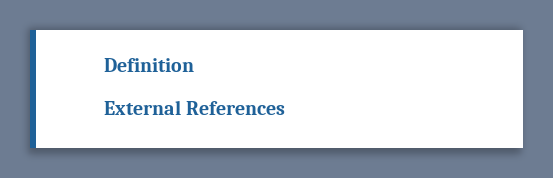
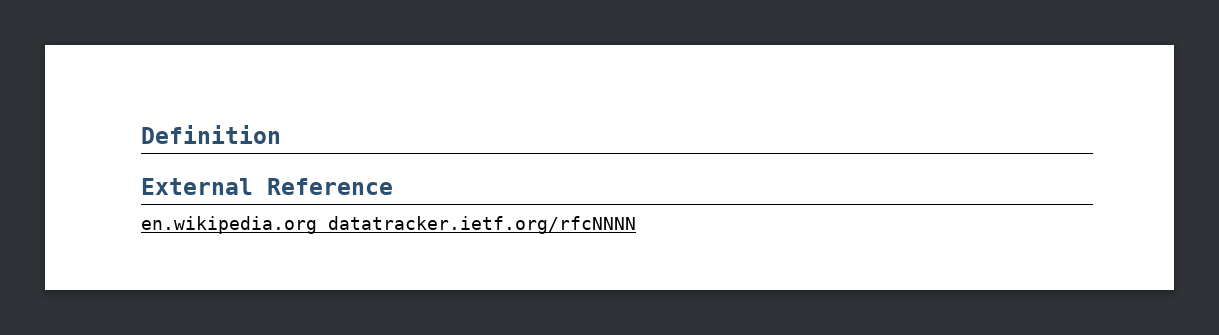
[186,101,286,115] References -> [267,178,393,195] [141,216,636,234] Reference // en.wikipedia.org datatracker.ietf.org/rfcNNNN

